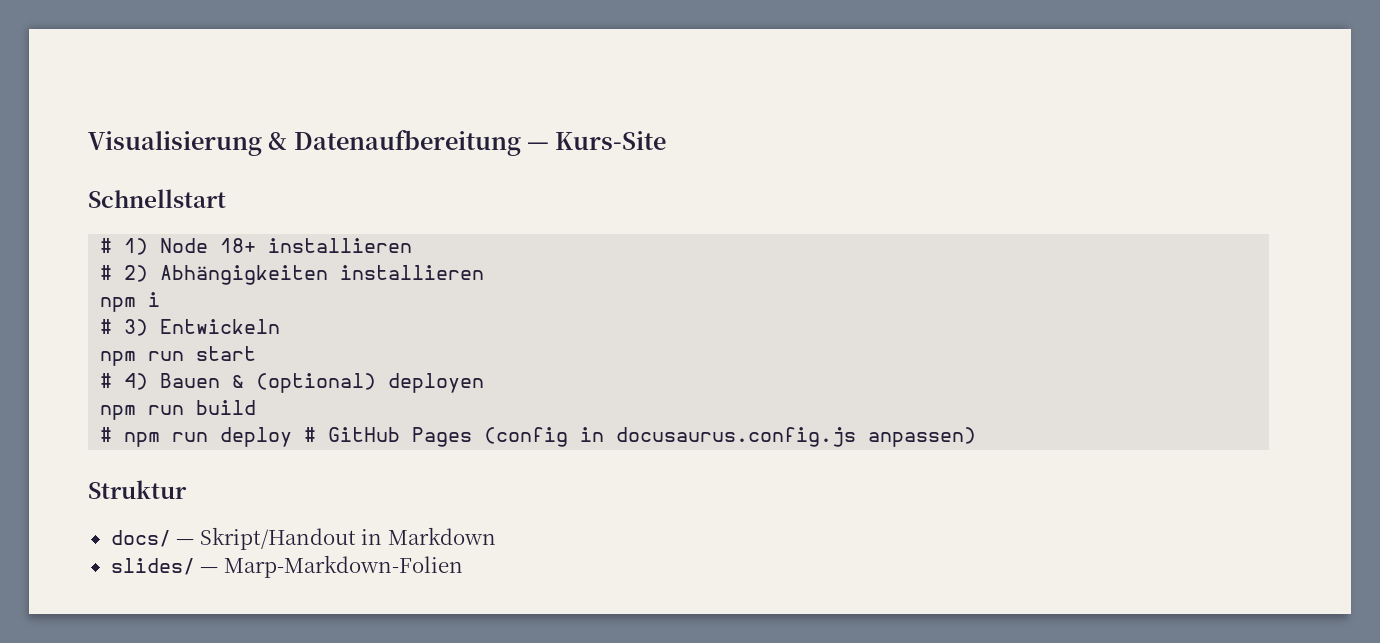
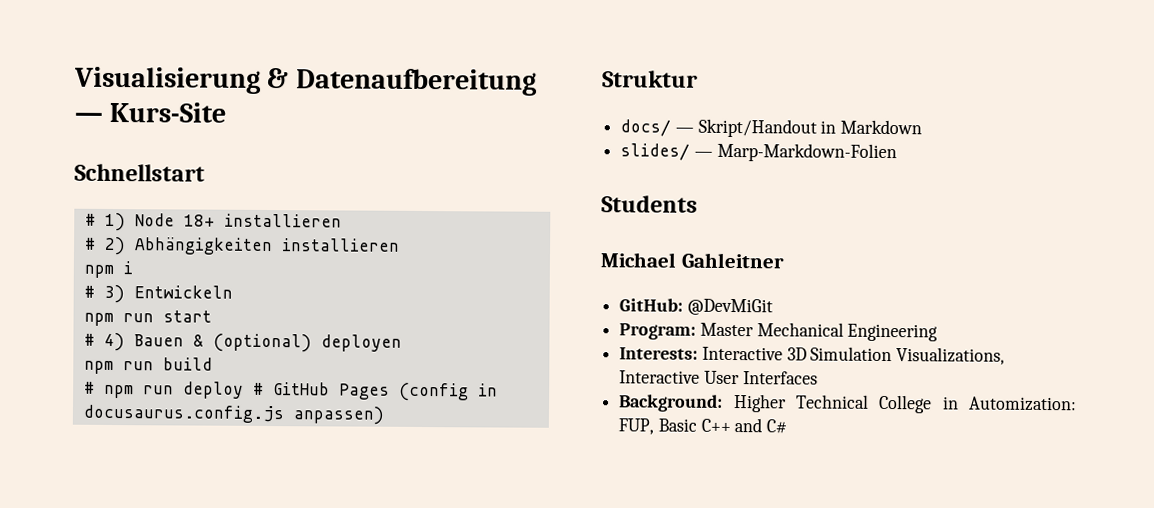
(463, 566) none -> [601,195,698,213] [600,252,785,269] [619,298,773,316] [619,322,939,342] [619,346,1006,365] [619,370,818,385] [618,394,1077,414] [618,418,788,435] // Students // Michael Gahleitner // GitHub: @DevMiGit // Program: Master Mechanical Engineering // Interests: Interactive 3D Simulation Visualizations, Interactive User Interfaces // Background: Higher Technical College in Automization: FUP, Basic C++ and C#

